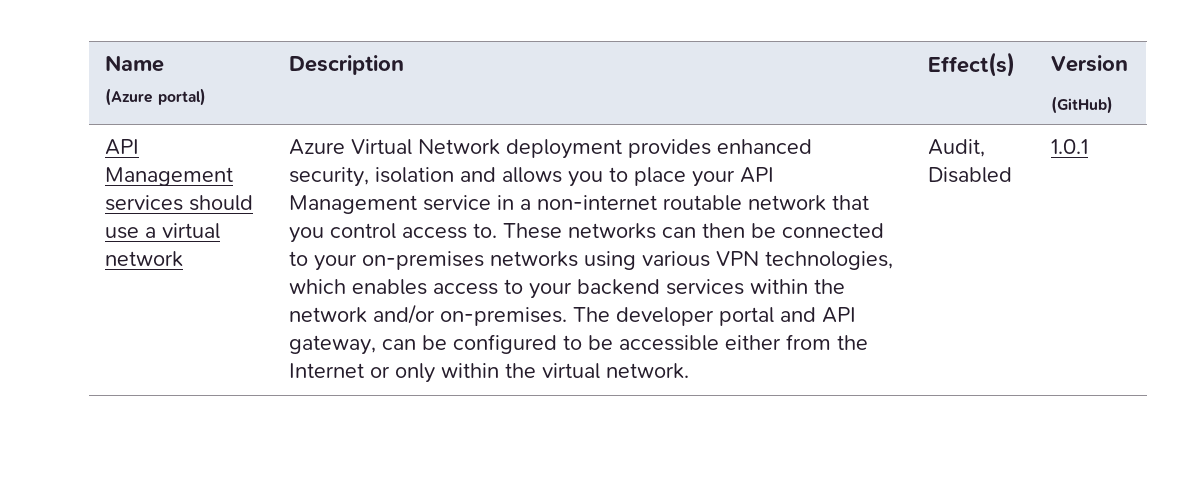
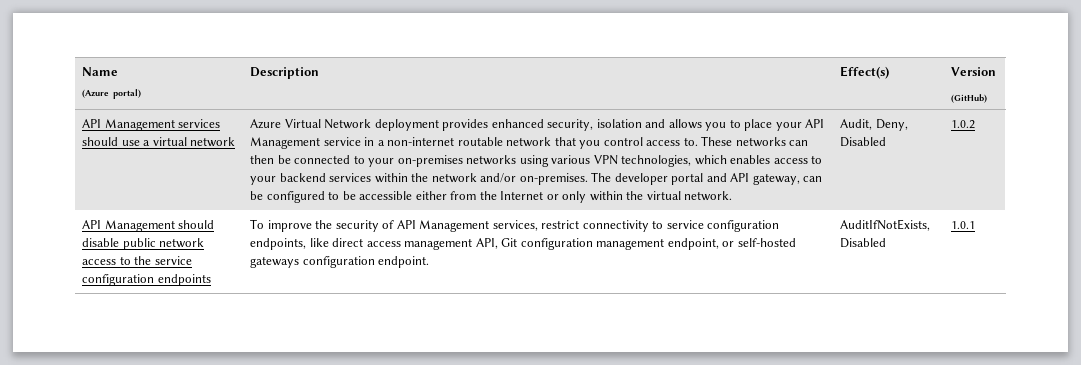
(986, 148) none -> [875,119,908,131] [840,137,887,147] [951,120,976,129] [82,220,215,232] [82,238,205,250] [82,256,192,265] [82,274,211,286] [250,219,780,232] [250,238,796,250] [250,256,430,268] [840,219,931,231] Deny, Disabled | 1.0.2 // API Management should disable public network access to the service configuration endpoints | To improve the security of API Management services, restrict connectivity to service configuration endpoints, like direct access management API, Git configuration management endpoint, or self-hosted gateways configuration endpoint. | AuditIfNotExists,

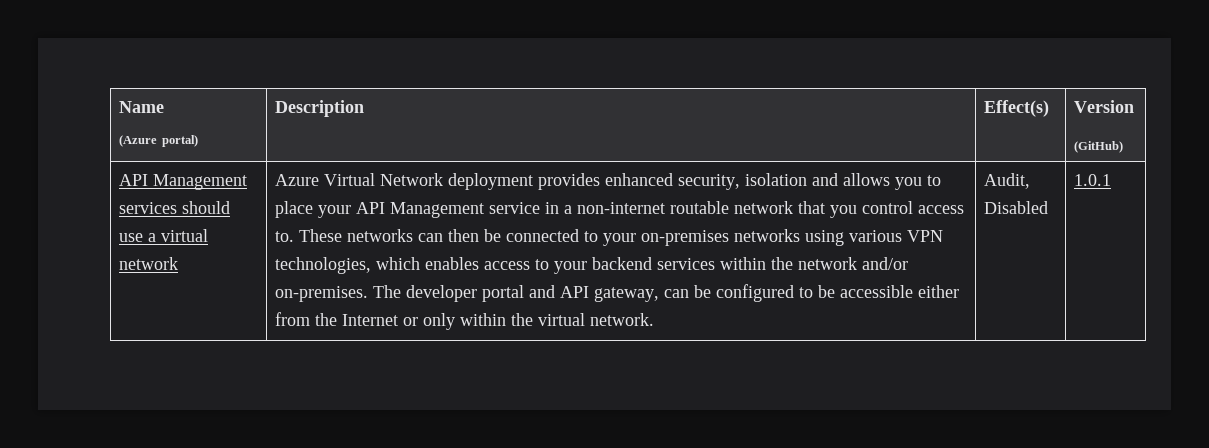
[875,119,908,131] [840,137,887,147] [951,120,976,129] [82,220,215,232] [82,238,205,250] [82,256,192,265] [82,274,211,286] [250,219,780,232] [250,238,796,250] [250,256,430,268] [840,219,931,231] Deny, Disabled | 1.0.2 // API Management should disable public network access to the service configuration endpoints | To improve the security of API Management services, restrict connectivity to service configuration endpoints, like direct access management API, Git configuration management endpoint, or self-hosted gateways configuration endpoint. | AuditIfNotExists, -> (1031, 181) none

